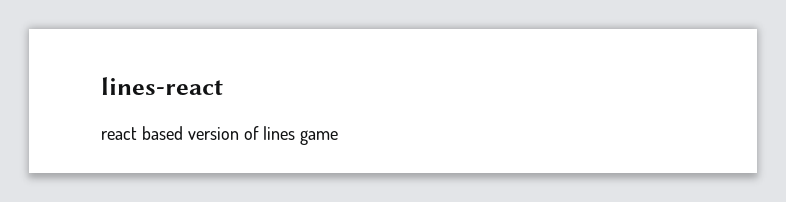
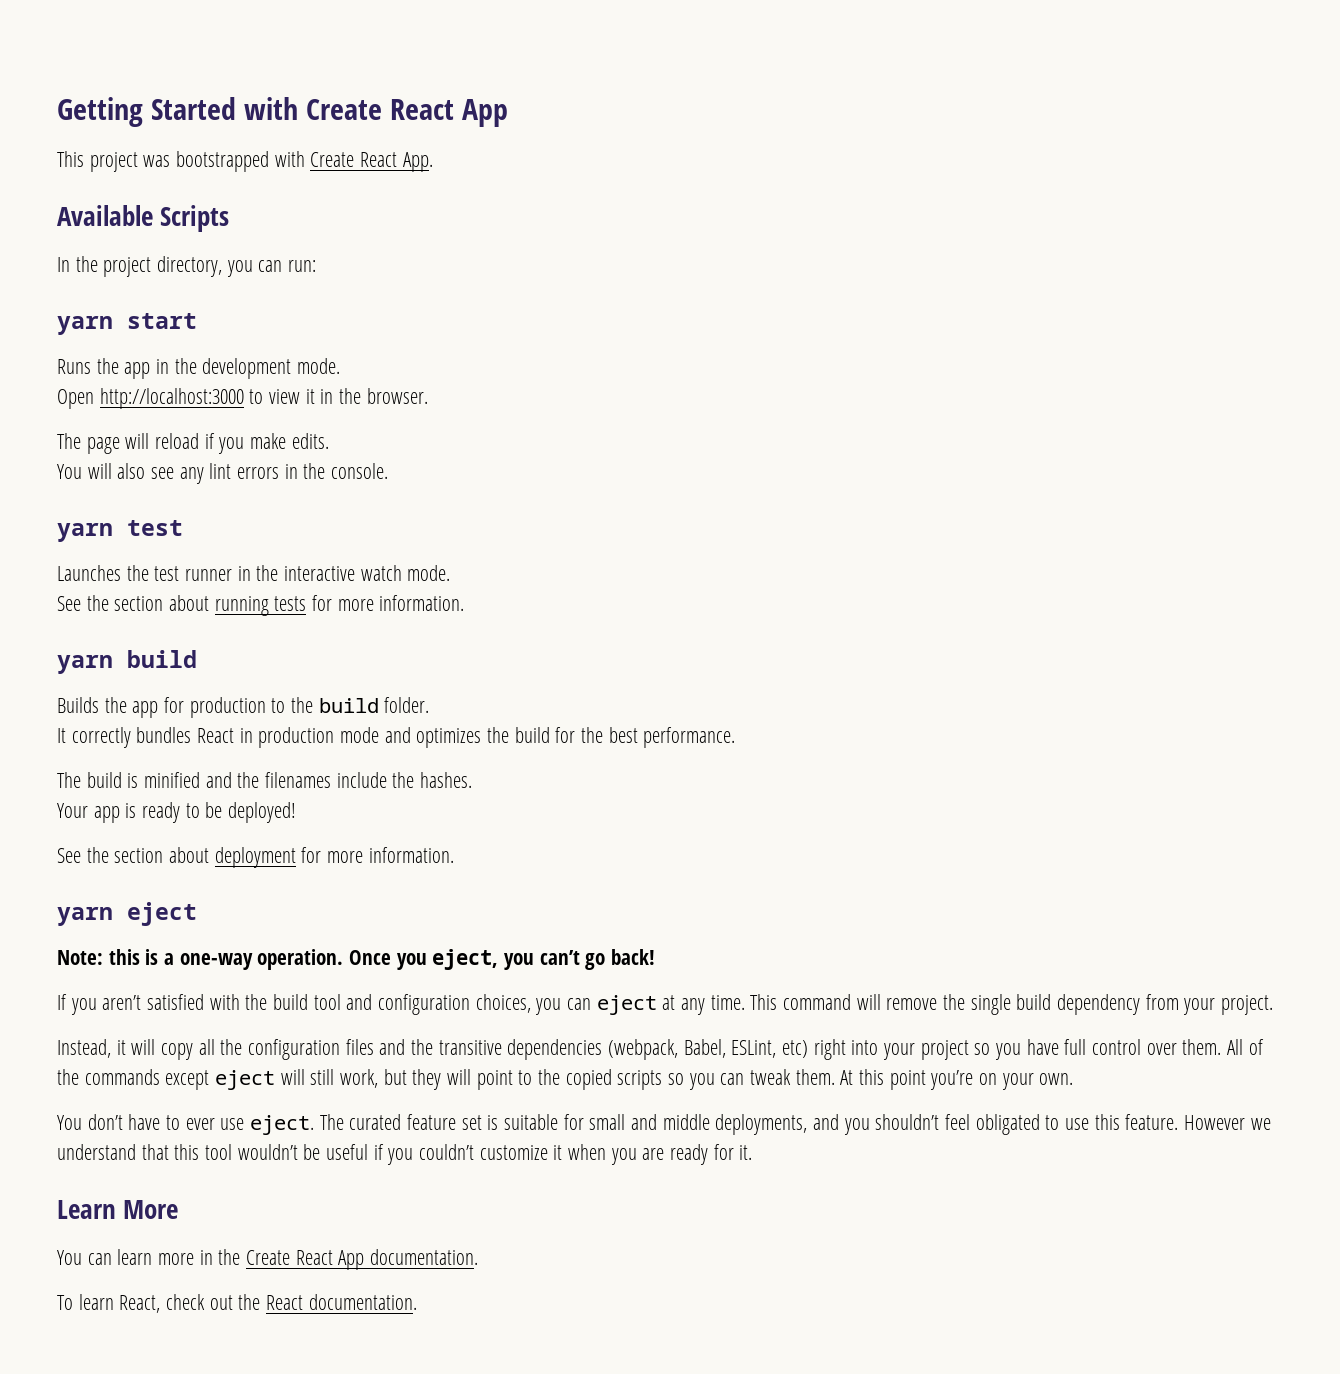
[101,77,223,95] [101,126,339,145] lines-react // react based version of lines game -> [57,97,508,127] [57,151,433,172] [57,205,230,232] [57,256,317,277] [57,313,197,335] [57,358,341,379] [57,388,428,409] [57,433,329,454] [57,463,389,484] [57,520,183,542] [57,565,451,581] [57,595,465,616] [57,650,197,674] [57,697,430,718] [57,727,736,748] [57,772,473,788] [57,802,297,823] [57,847,454,868] [57,902,197,926] [57,949,656,970] [57,994,1274,1015] [57,1039,1264,1060] [57,1069,1074,1090] [57,1114,1271,1135] [57,1144,753,1165] [57,1200,179,1219] [57,1249,479,1270] [57,1294,417,1313] Getting Started with Create React App // This project was bootstrapped with Create React App. // Available Scripts // In the project directory, you can run: // yarn start // Runs the app in the development mode. // Open http://localhost:3000 to view it in the browser. // The page will reload if you make edits. // You will also see any lint errors in the console. // yarn test // Launches the test runner in the interactive watch mode. // See the section about running tests for more information. // yarn build // Builds the app for production to the build folder. // It correctly bundles React in production mode and optimizes the build for the best performance. // The build is minified and the filenames include the hashes. // Your app is ready to be deployed! // See the section about deployment for more information. // yarn eject // Note: this is a one-way operation. Once you eject, you can’t go back! // If you aren’t satisfied with the build tool and configuration choices, you can eject at any time. This command will remove the single build dependency from your project. // Instead, it will copy all the configuration files and the transitive dependencies (webpack, Babel, ESLint, etc) right into your project so you have full control over them. All of the commands except eject will still work, but they will point to the copied scripts so you can tweak them. At this point you’re on your own. // You don’t have to ever use eject. The curated feature set is suitable for small and middle deployments, and you shouldn’t feel obligated to use this feature. However we understand that this tool wouldn’t be useful if you couldn’t customize it when you are ready for it. // Learn More // You can learn more in the Create React App documentation. // To learn React, check out the React documentation.

